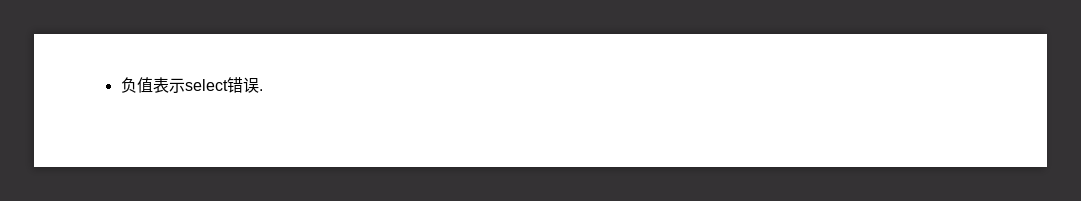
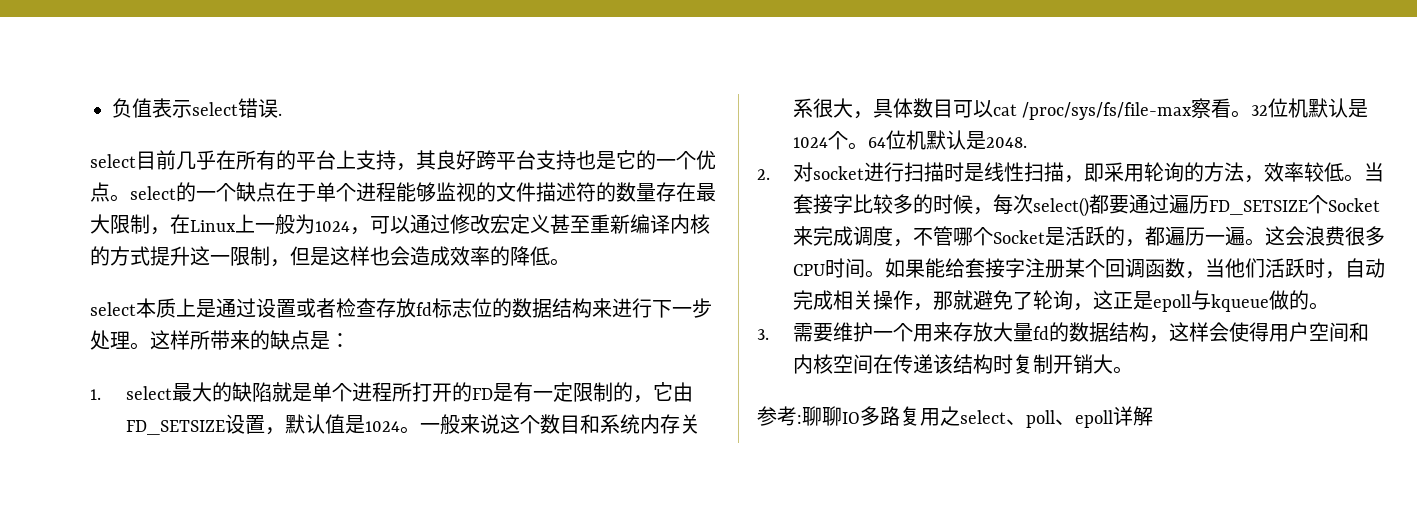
(263, 90) none -> [90,150,716,171] [90,182,716,202] [90,214,710,235] [90,246,570,267] [90,298,712,318] [90,330,350,350] [90,382,693,403] [125,414,700,435] [792,98,1369,120] [792,130,1027,150] [757,162,1384,183] [792,194,1380,217] [792,226,1385,247] [792,258,1385,279] [792,290,1329,312] [757,322,1369,343] [792,354,1133,374] [757,406,1153,428] // select目前几乎在所有的平台上支持，其良好跨平台支持也是它的一个优点。select的一个缺点在于单个进程能够监视的文件描述符的数量存在最大限制，在Linux上一般为1024，可以通过修改宏定义甚至重新编译内核的方式提升这一限制，但是这样也会造成效率的降低。 // select本质上是通过设置或者检查存放fd标志位的数据结构来进行下一步处理。这样所带来的缺点是： // 1. select最大的缺陷就是单个进程所打开的FD是有一定限制的，它由FD_SETSIZE设置，默认值是1024。一般来说这个数目和系统内存关系很大，具体数目可以cat /proc/sys/fs/file-max察看。32位机默认是1024个。64位机默认是2048. // 2.对socket进行扫描时是线性扫描，即采用轮询的方法，效率较低。当套接字比较多的时候，每次select()都要通过遍历FD_SETSIZE个Socket来完成调度，不管哪个Socket是活跃的，都遍历一遍。这会浪费很多CPU时间。如果能给套接字注册某个回调函数，当他们活跃时，自动完成相关操作，那就避免了轮询，这正是epoll与kqueue做的。 // 3.需要维护一个用来存放大量fd的数据结构，这样会使得用户空间和内核空间在传递该结构时复制开销大。 // 参考:聊聊IO多路复用之select、poll、epoll详解

